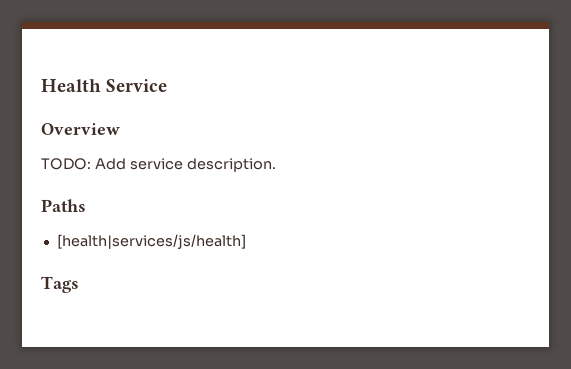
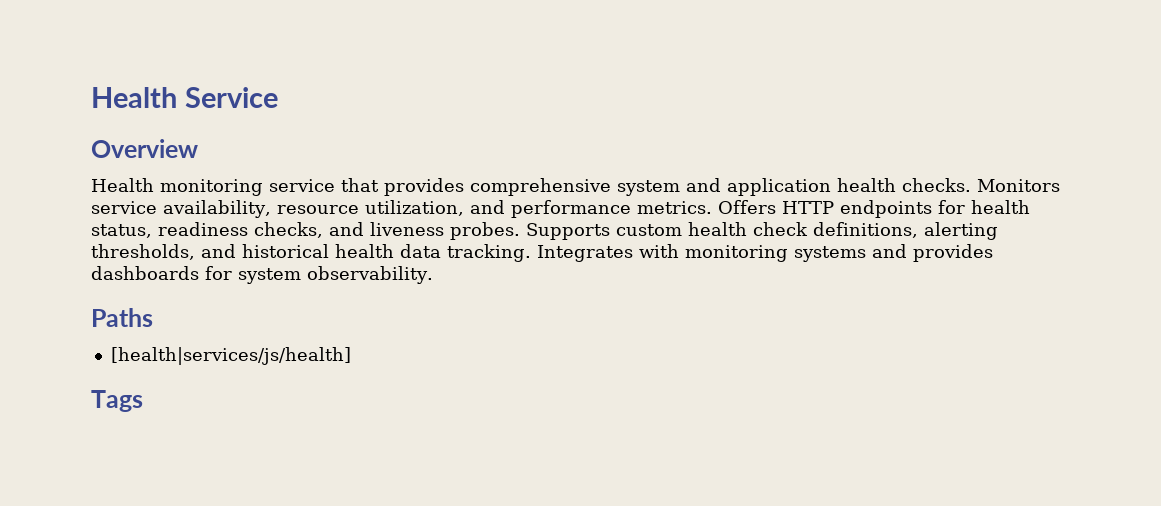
[41,158,276,172] TODO: Add service description. -> [91,178,1060,196] [91,200,1030,218] [91,222,998,240] [91,244,993,262] [91,266,433,284] Health monitoring service that provides comprehensive system and application health checks. Monitors service availability, resource utilization, and performance metrics. Offers HTTP endpoints for health status, readiness checks, and liveness probes. Supports custom health check definitions, alerting thresholds, and historical health data tracking. Integrates with monitoring systems and provides dashboards for system observability.

